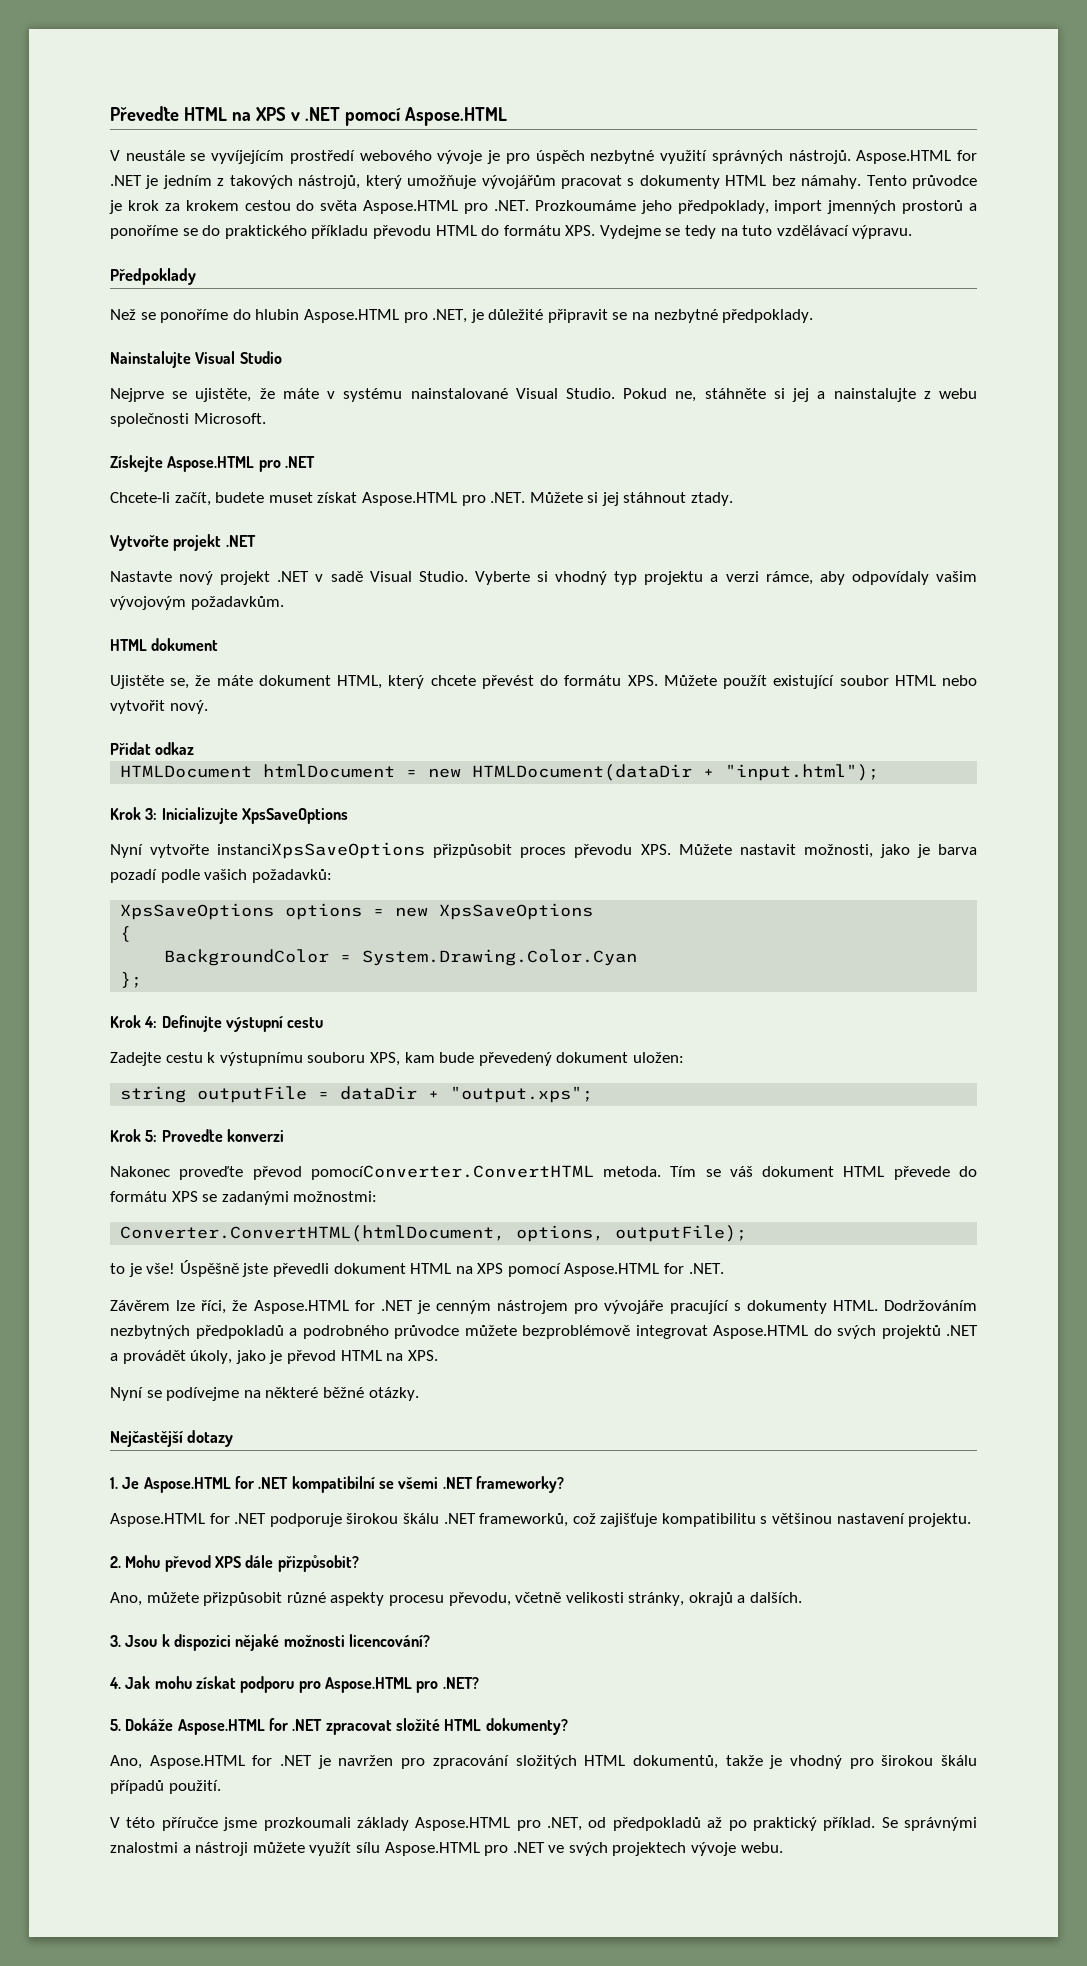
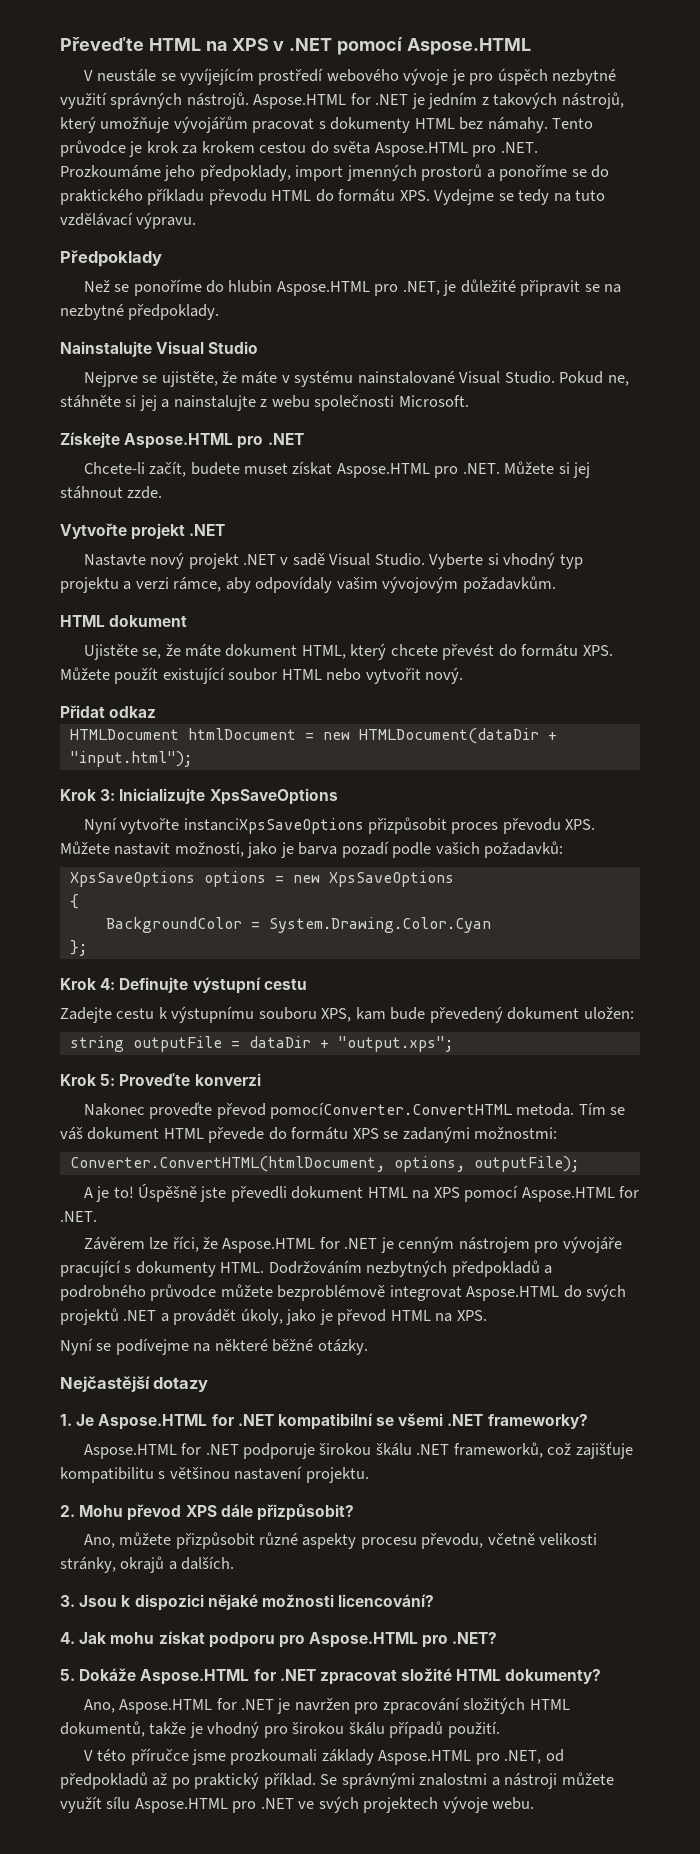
[691,492,734,506] ztady. -> [127,486,163,499] zzde.
[110,1263,176,1277] to je vše! -> [83,1186,134,1202] A je to!

